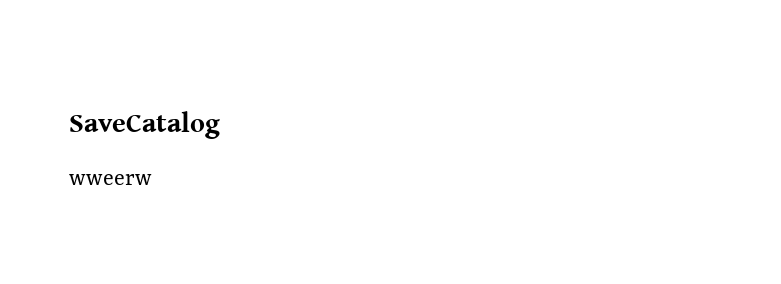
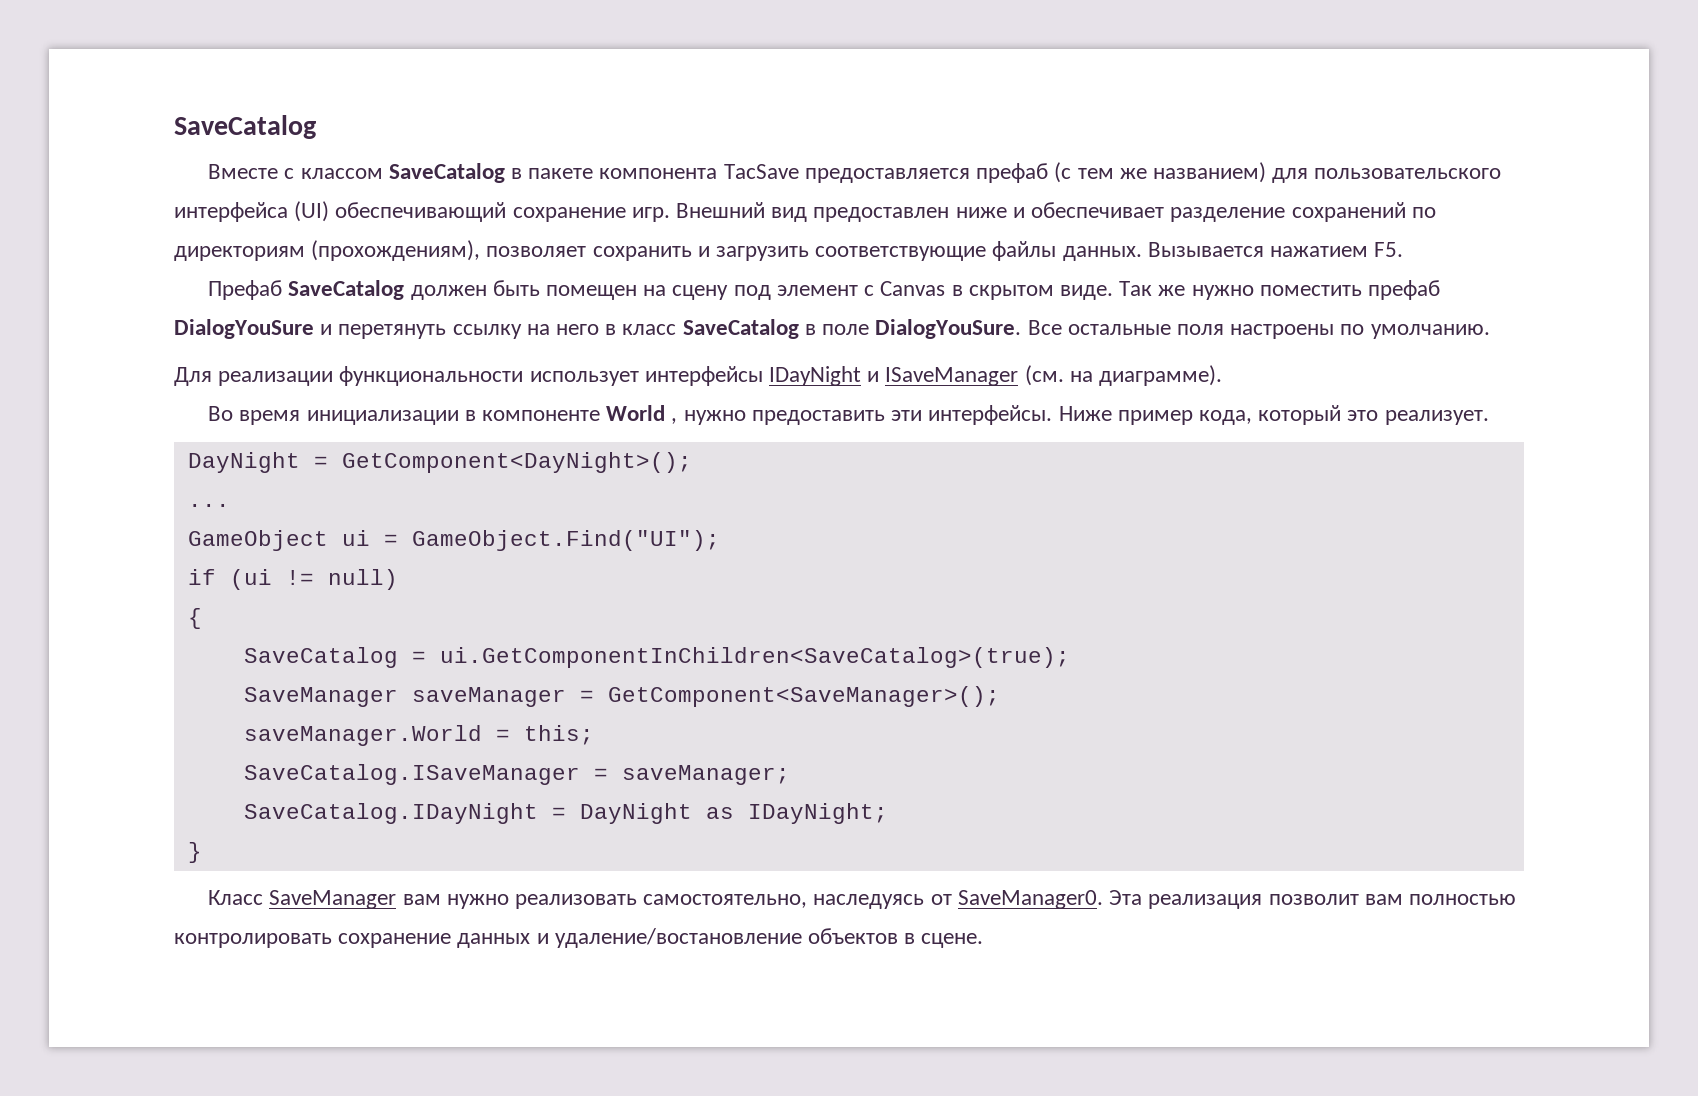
[69,174,152,185] wweerw -> [208,162,1502,183] [174,201,1436,222] [174,240,1404,261] [208,280,1441,300] [174,319,1490,339] [174,365,1223,386] [208,405,1489,425] [187,452,692,473] [187,504,230,507] [187,530,720,551] [187,569,398,590] [187,608,202,629] [243,647,1070,668] [243,686,1000,707] [243,725,594,746] [243,764,790,785] [243,803,888,824] [187,842,202,863] [208,890,1516,909] [174,928,984,948] Вместе с классом SaveCatalog в пакете компонента TacSave предоставляется префаб (с тем же названием) для пользовательского интерфейса (UI) обеспечивающий сохранение игр. Внешний вид предоставлен ниже и обеспечивает разделение сохранений по директориям (прохождениям), позволяет сохранить и загрузить соответствующие файлы данных. Вызывается нажатием F5. // Префаб SaveCatalog должен быть помещен на сцену под элемент с Canvas в скрытом виде. Так же нужно поместить префаб DialogYouSure и перетянуть ссылку на него в класс SaveCatalog в поле DialogYouSure. Все остальные поля настроены по умолчанию. // Для реализации функциональности использует интерфейсы IDayNight и ISaveManager (см. на диаграмме). // Во время инициализации в компоненте World , нужно предоставить эти интерфейсы. Ниже пример кода, который это реализует. // DayNight = GetComponent<DayNight>(); // ... // GameObject ui = GameObject.Find("UI"); // if (ui != null) // { // SaveCatalog = ui.GetComponentInChildren<SaveCatalog>(true); // SaveManager saveManager = GetComponent<SaveManager>(); // saveManager.World = this; // SaveCatalog.ISaveManager = saveManager; // SaveCatalog.IDayNight = DayNight as IDayNight; // } // Класс SaveManager вам нужно реализовать самостоятельно, наследуясь от SaveManager0. Эта реализация позволит вам полностью контролировать сохранение данных и удаление/востановление объектов в сцене.

